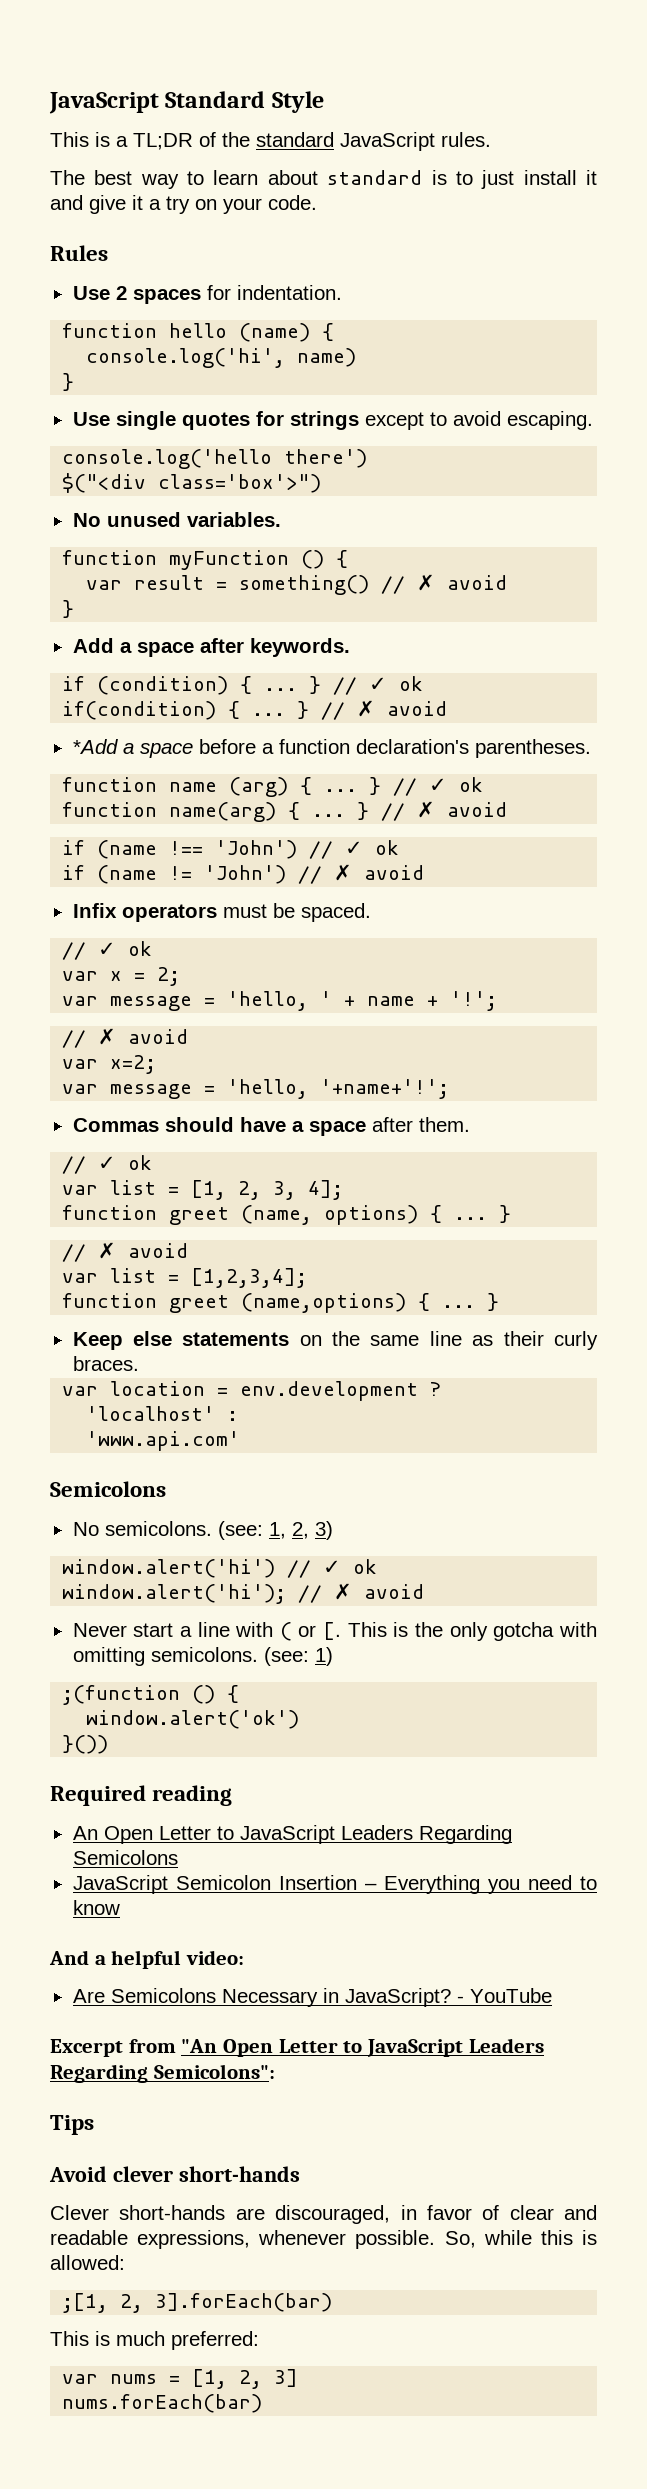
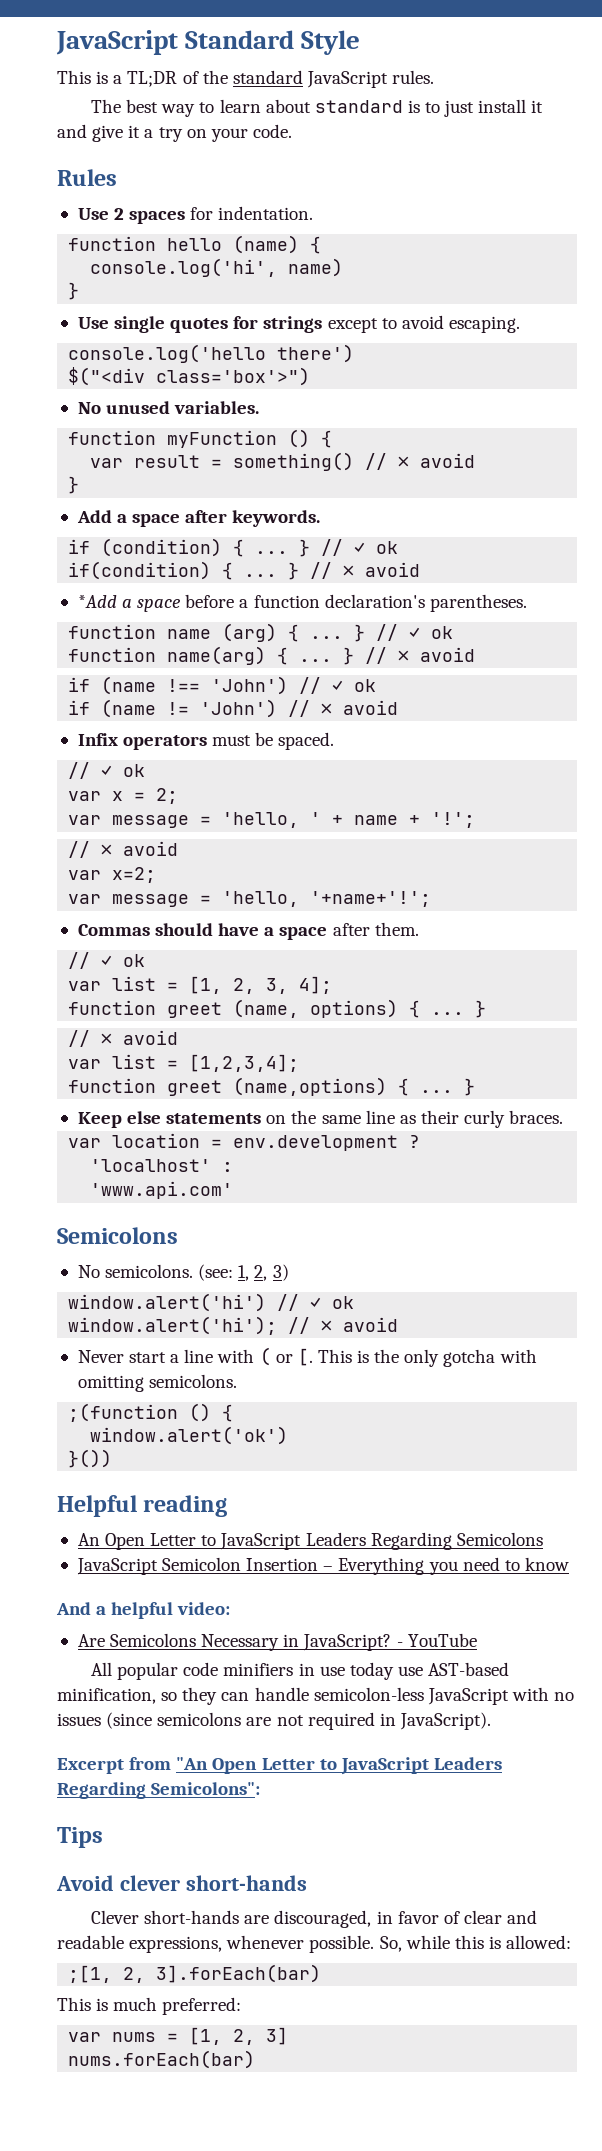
[263,1647,333,1666] (see: 1) -> (238, 1381) none
[50,1785,146,1806] Required -> [57,1495,137,1517] Helpful
(552, 1995) none -> [91,1662,510,1680] [57,1687,575,1705] [57,1712,491,1730] // All popular code minifiers in use today use AST-based minification, so they can handle semicolon-less JavaScript with no issues (since semicolons are not required in JavaScript).

